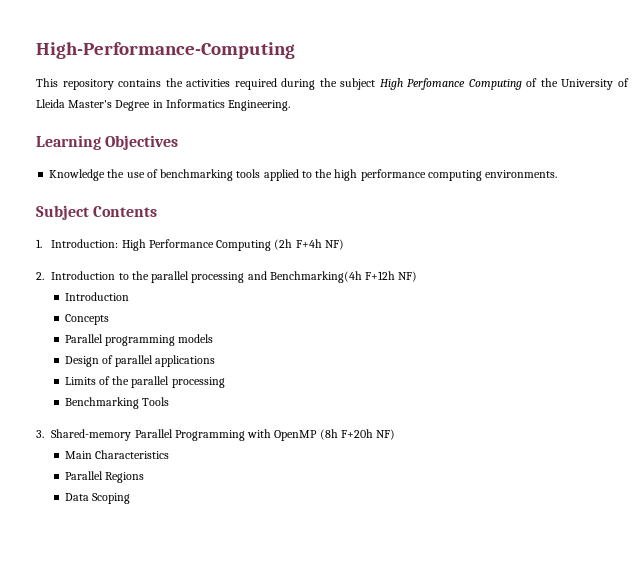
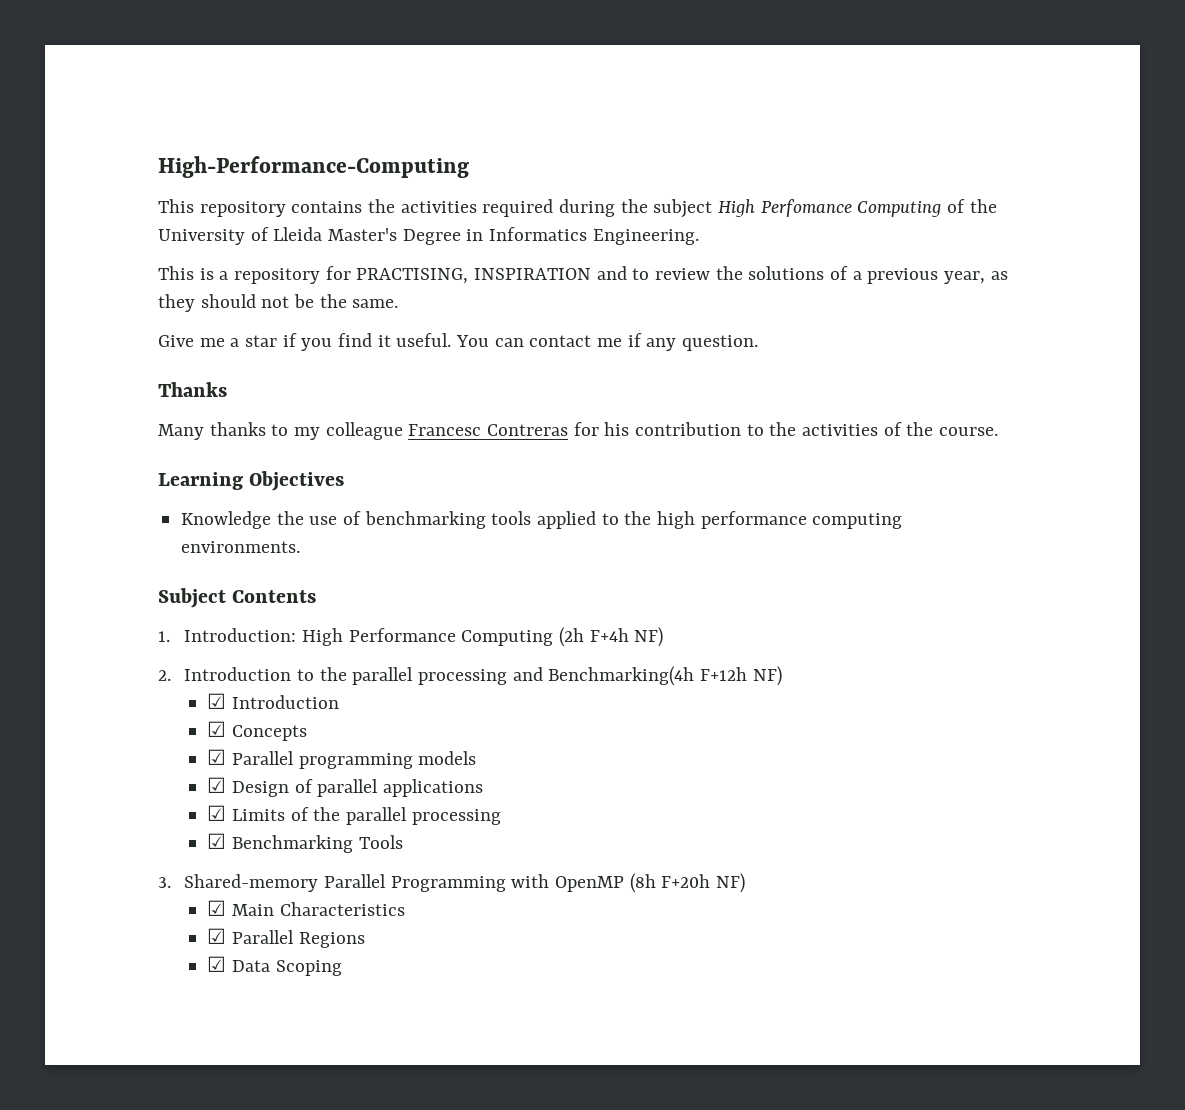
(291, 105) none -> [158,266,1008,284] [158,294,399,312] [158,333,759,351] [158,382,227,397] [158,422,999,440] // This is a repository for PRACTISING, INSPIRATION and to review the solutions of a previous year, as they should not be the same. // Give me a star if you find it useful. You can contact me if any question. // Thanks // Many thanks to my colleague Francesc Contreras for his contribution to the activities of the course.
(418, 276) none -> [207,693,227,709] ☑
(129, 296) none -> [207,721,227,737] ☑
(109, 319) none -> [207,749,227,765] ☑
(214, 338) none -> [207,777,227,793] ☑
(216, 361) none -> [207,805,227,821] ☑
(225, 382) none -> [207,833,227,849] ☑
(396, 434) none -> [207,900,227,916] ☑
(169, 454) none -> [207,928,227,944] ☑
(144, 477) none -> [207,956,227,972] ☑

